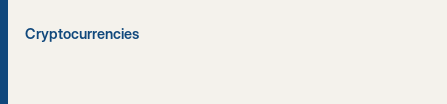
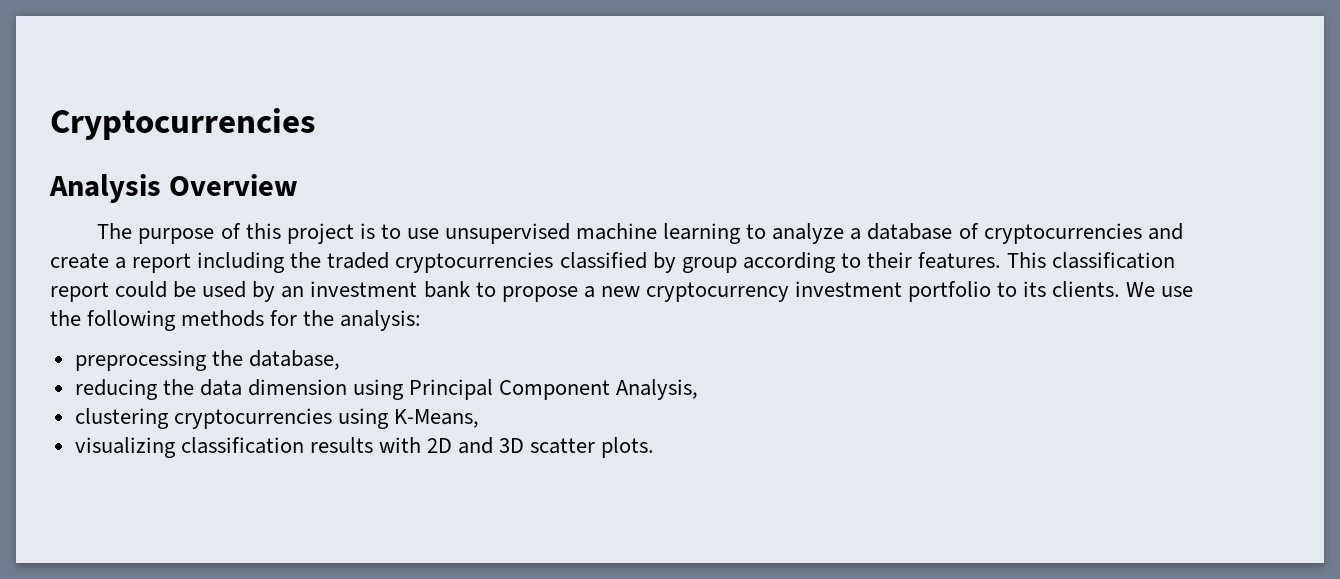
(139, 35) none -> [49,174,299,203] [97,223,1183,244] [50,252,1176,273] [50,281,1194,302] [50,310,422,331] [74,350,340,371] [74,379,699,400] [74,408,479,429] [74,437,655,458] // Analysis Overview // The purpose of this project is to use unsupervised machine learning to analyze a database of cryptocurrencies and create a report including the traded cryptocurrencies classified by group according to their features. This classification report could be used by an investment bank to propose a new cryptocurrency investment portfolio to its clients. We use the following methods for the analysis: // preprocessing the database, // reducing the data dimension using Principal Component Analysis, // clustering cryptocurrencies using K-Means, // visualizing classification results with 2D and 3D scatter plots.

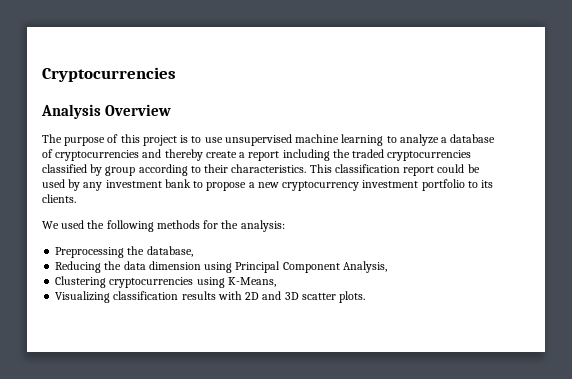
(1183, 231) none -> [164,149,203,161] thereby
[917,252,1001,269] features. -> [231,164,307,173] characteristics.
[281,286,305,298] an -> [83,182,103,191] any
[1126,282,1194,297] We use -> [42,220,85,229] // We used
[74,350,207,371] preprocessing -> [55,247,125,258] Preprocessing
[74,379,158,400] reducing -> [55,261,102,273] Reducing
[74,408,169,429] clustering -> [55,276,107,288] Clustering
[74,437,176,458] visualizing -> [55,291,111,303] Visualizing

